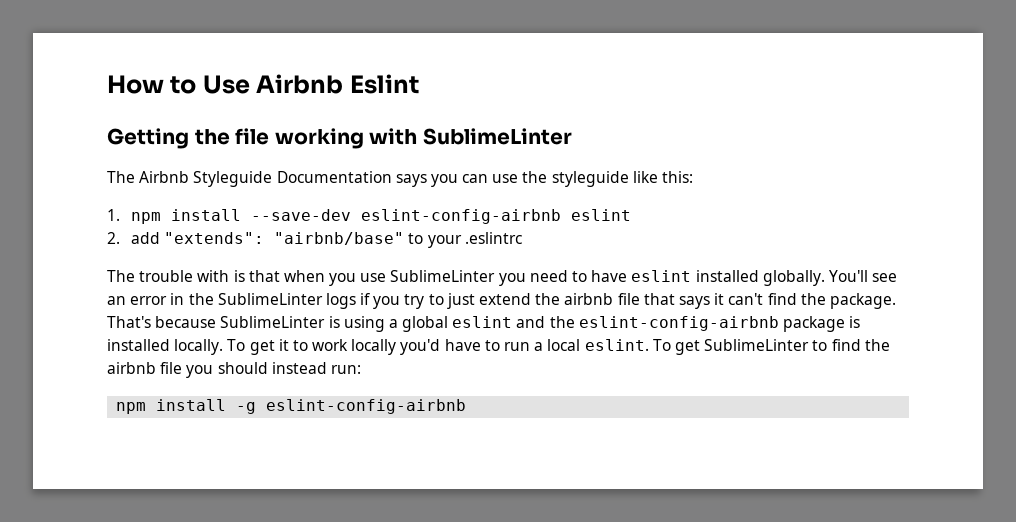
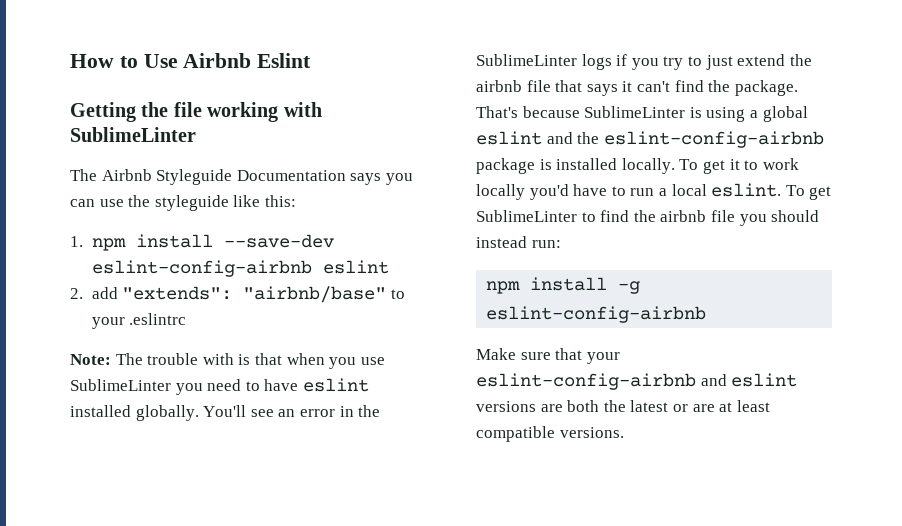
(522, 238) none -> [70,354,111,365] Note:
(467, 406) none -> [476,348,620,364] [476,373,798,390] [476,400,770,412] [476,426,624,442] // Make sure that your eslint-config-airbnb and eslint versions are both the latest or are at least compatible versions.

